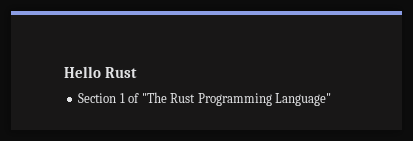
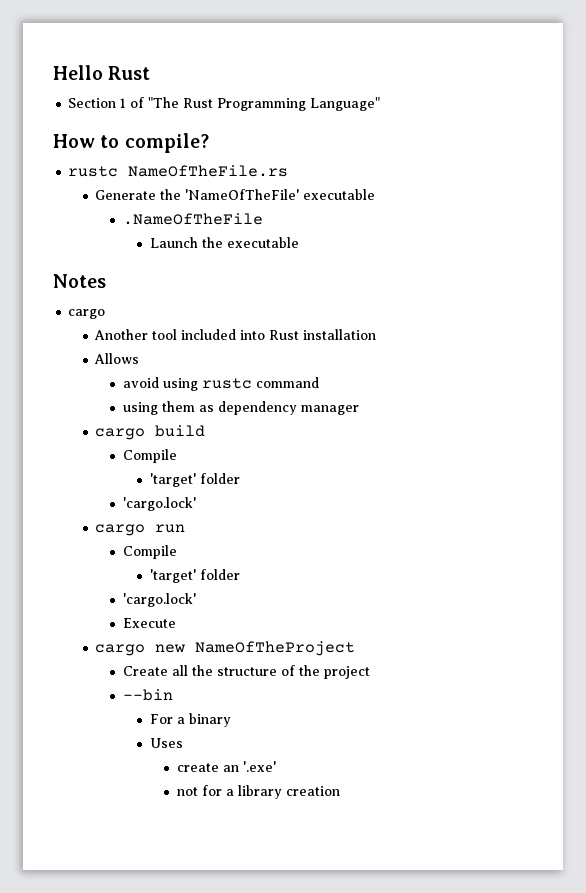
(332, 99) none -> [53,133,209,153] [68,165,289,177] [95,189,376,200] [122,213,263,225] [149,237,299,248] [53,274,106,288] [68,309,106,319] [94,329,377,340] [94,353,140,364] [122,377,319,391] [122,401,359,415] [95,425,206,440] [122,449,177,463] [149,473,240,487] [122,497,196,511] [95,524,186,536] [122,545,177,559] [149,569,240,583] [122,593,196,607] [122,618,176,628] [95,641,356,656] [122,665,370,679] [122,689,173,701] [149,713,231,727] [149,738,183,748] [176,761,276,772] [176,785,340,799] // How to compile? // rustc NameOfTheFile.rs // Generate the 'NameOfTheFile' executable // .NameOfTheFile // Launch the executable // Notes // cargo // Another tool included into Rust installation // Allows // avoid using rustc command // using them as dependency manager // cargo build // Compile // 'target' folder // 'cargo.lock' // cargo run // Compile // 'target' folder // 'cargo.lock' // Execute // cargo new NameOfTheProject // Create all the structure of the project // --bin // For a binary // Uses // create an '.exe' // not for a library creation

